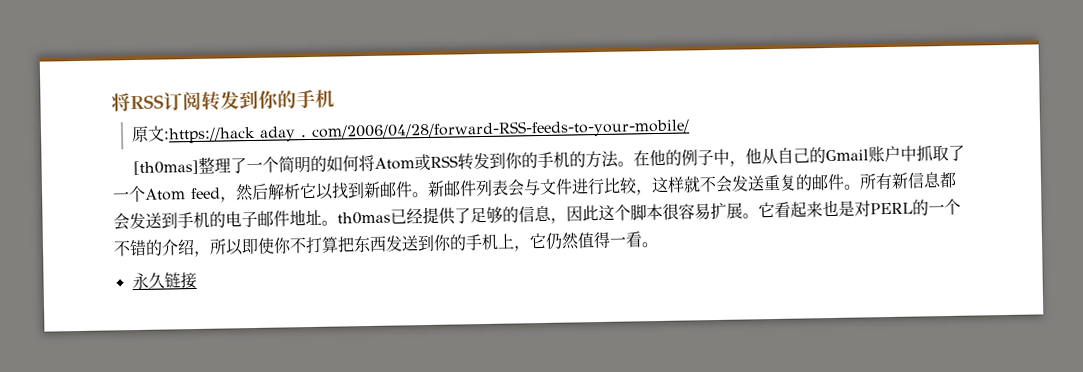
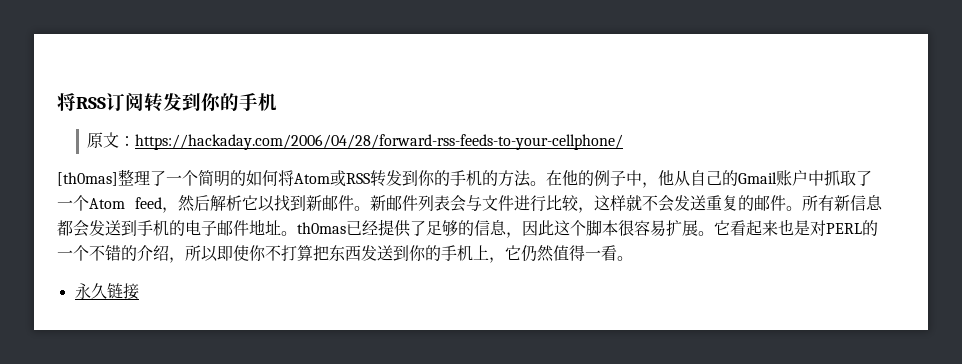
[162,118,690,144] :https://hack aday . com/2006/04/28/forward-RSS-feeds-to-your-mobile/ -> [119,134,624,150] ：https://hackaday.com/2006/04/28/forward-rss-feeds-to-your-cellphone/

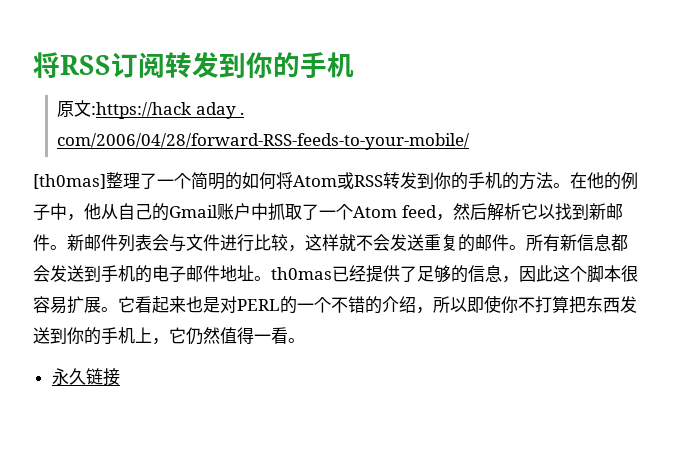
[119,134,624,150] ：https://hackaday.com/2006/04/28/forward-rss-feeds-to-your-cellphone/ -> [90,102,245,119] [56,133,469,150] :https://hack aday . com/2006/04/28/forward-RSS-feeds-to-your-mobile/

